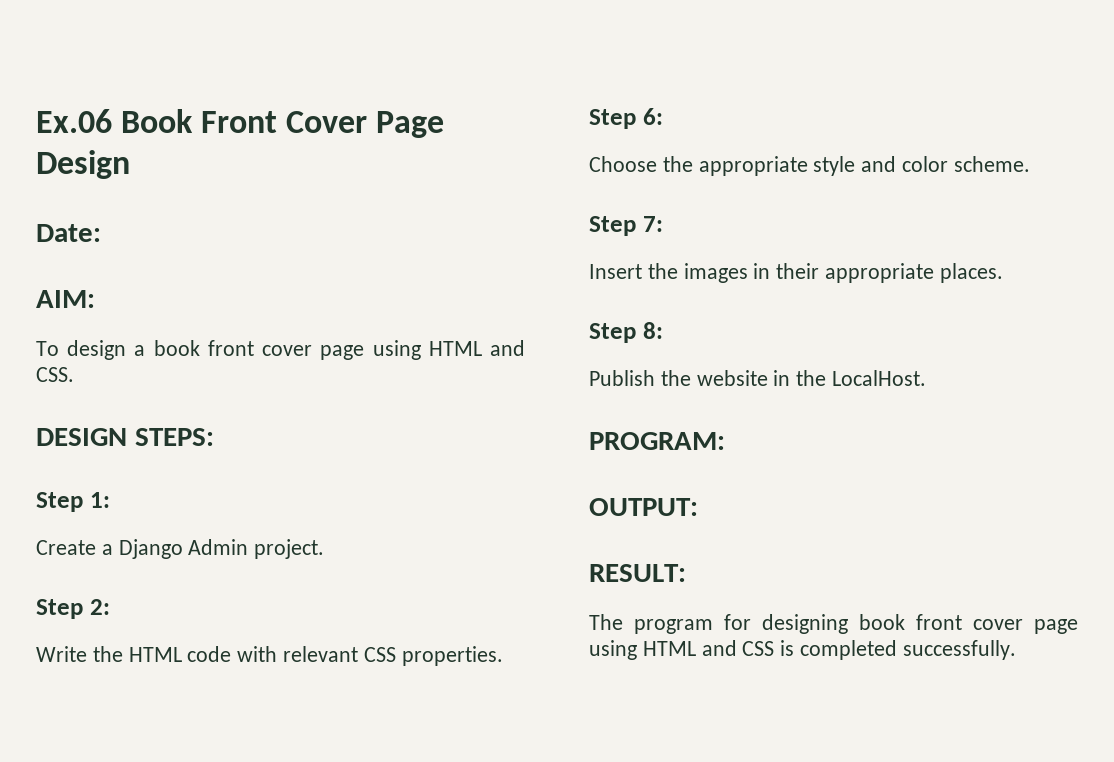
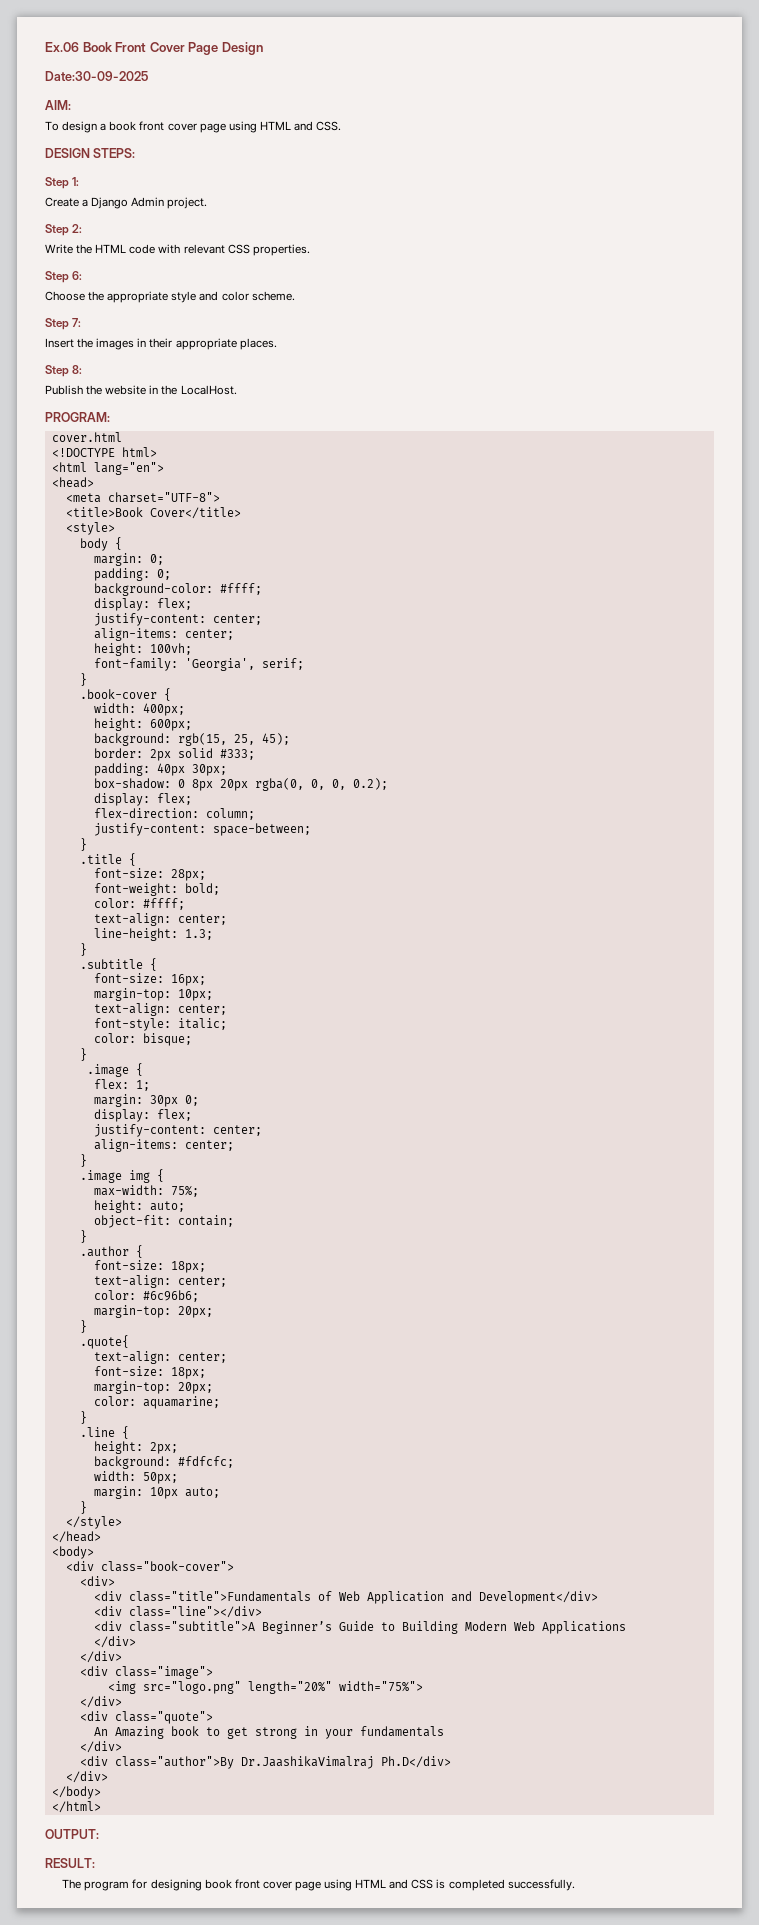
[36,224,101,242] Date: -> [45,71,148,81] Date:30-09-2025
(725, 441) none -> [51,432,122,442] [51,447,157,457] [51,462,164,475] [51,477,94,488] [65,492,220,503] [65,507,241,519] [65,522,115,535] [79,537,122,551] [93,553,164,566] [93,568,171,581] [93,583,262,596] [93,598,192,611] [93,613,262,626] [93,628,234,641] [93,643,192,656] [93,658,304,671] [79,673,87,686] [79,688,171,701] [93,703,185,716] [93,718,192,731] [93,733,290,746] [93,748,255,761] [93,763,227,776] [93,778,388,791] [93,793,192,806] [93,808,255,820] [93,823,311,836] [79,838,87,851] [79,853,136,866] [93,868,206,881] [93,883,220,896] [93,898,185,910] [93,913,227,926] [93,928,213,941] [79,943,87,956] [79,958,157,971] [93,973,206,986] [93,988,213,1001] [93,1003,227,1016] [93,1018,227,1031] [93,1033,192,1046] [79,1048,87,1061] [86,1063,143,1077] [93,1079,150,1091] [93,1094,199,1107] [93,1109,192,1122] [93,1124,262,1137] [93,1139,234,1152] [79,1154,87,1167] [79,1169,164,1183] [93,1185,199,1197] [93,1200,185,1213] [93,1215,234,1228] [79,1230,87,1243] [79,1245,143,1258] [93,1260,206,1273] [93,1275,227,1288] [93,1290,199,1302] [93,1305,213,1318] [79,1320,87,1333] [79,1335,129,1349] [93,1351,227,1364] [93,1366,206,1379] [93,1381,213,1394] [93,1396,220,1409] [79,1411,87,1424] [79,1426,129,1439] [93,1441,178,1454] [93,1456,234,1469] [93,1471,178,1484] [93,1486,220,1499] [79,1501,87,1514] [65,1516,122,1529] [51,1531,101,1543] [51,1546,94,1559] [65,1561,234,1572] [79,1576,115,1586] [93,1591,598,1604] [93,1606,262,1618] [93,1621,626,1634] [93,1636,136,1648] [79,1651,122,1663] [79,1666,213,1679] [107,1681,423,1694] [79,1696,122,1708] [79,1711,213,1724] [93,1726,444,1739] [79,1741,122,1753] [79,1756,451,1769] [65,1771,108,1783] [51,1786,101,1799] [51,1801,101,1813] // cover.html // <!DOCTYPE html> // <html lang="en"> // <head> // <meta charset="UTF-8"> // <title>Book Cover</title> // <style> // body { // margin: 0; // padding: 0; // background-color: #ffff; // display: flex; // justify-content: center; // align-items: center; // height: 100vh; // font-family: 'Georgia', serif; // } // .book-cover { // width: 400px; // height: 600px; // background: rgb(15, 25, 45); // border: 2px solid #333; // padding: 40px 30px; // box-shadow: 0 8px 20px rgba(0, 0, 0, 0.2); // display: flex; // flex-direction: column; // justify-content: space-between; // } // .title { // font-size: 28px; // font-weight: bold; // color: #ffff; // text-align: center; // line-height: 1.3; // } // .subtitle { // font-size: 16px; // margin-top: 10px; // text-align: center; // font-style: italic; // color: bisque; // } // .image { // flex: 1; // margin: 30px 0; // display: flex; // justify-content: center; // align-items: center; // } // .image img { // max-width: 75%; // height: auto; // object-fit: contain; // } // .author { // font-size: 18px; // text-align: center; // color: #6c96b6; // margin-top: 20px; // } // .quote{ // text-align: center; // font-size: 18px; // margin-top: 20px; // color: aquamarine; // } // .line { // height: 2px; // background: #fdfcfc; // width: 50px; // margin: 10px auto; // } // </style> // </head> // <body> // <div class="book-cover"> // <div> // <div class="title">Fundamentals of Web Application and Development</div> // <div class="line"></div> // <div class="subtitle">A Beginner’s Guide to Building Modern Web Applications // </div> // </div> // <div class="image"> // <img src="logo.png" length="20%" width="75%"> // </div> // <div class="quote"> // An Amazing book to get strong in your fundamentals // </div> // <div class="author">By Dr.JaashikaVimalraj Ph.D</div> // </div> // </body> // </html>

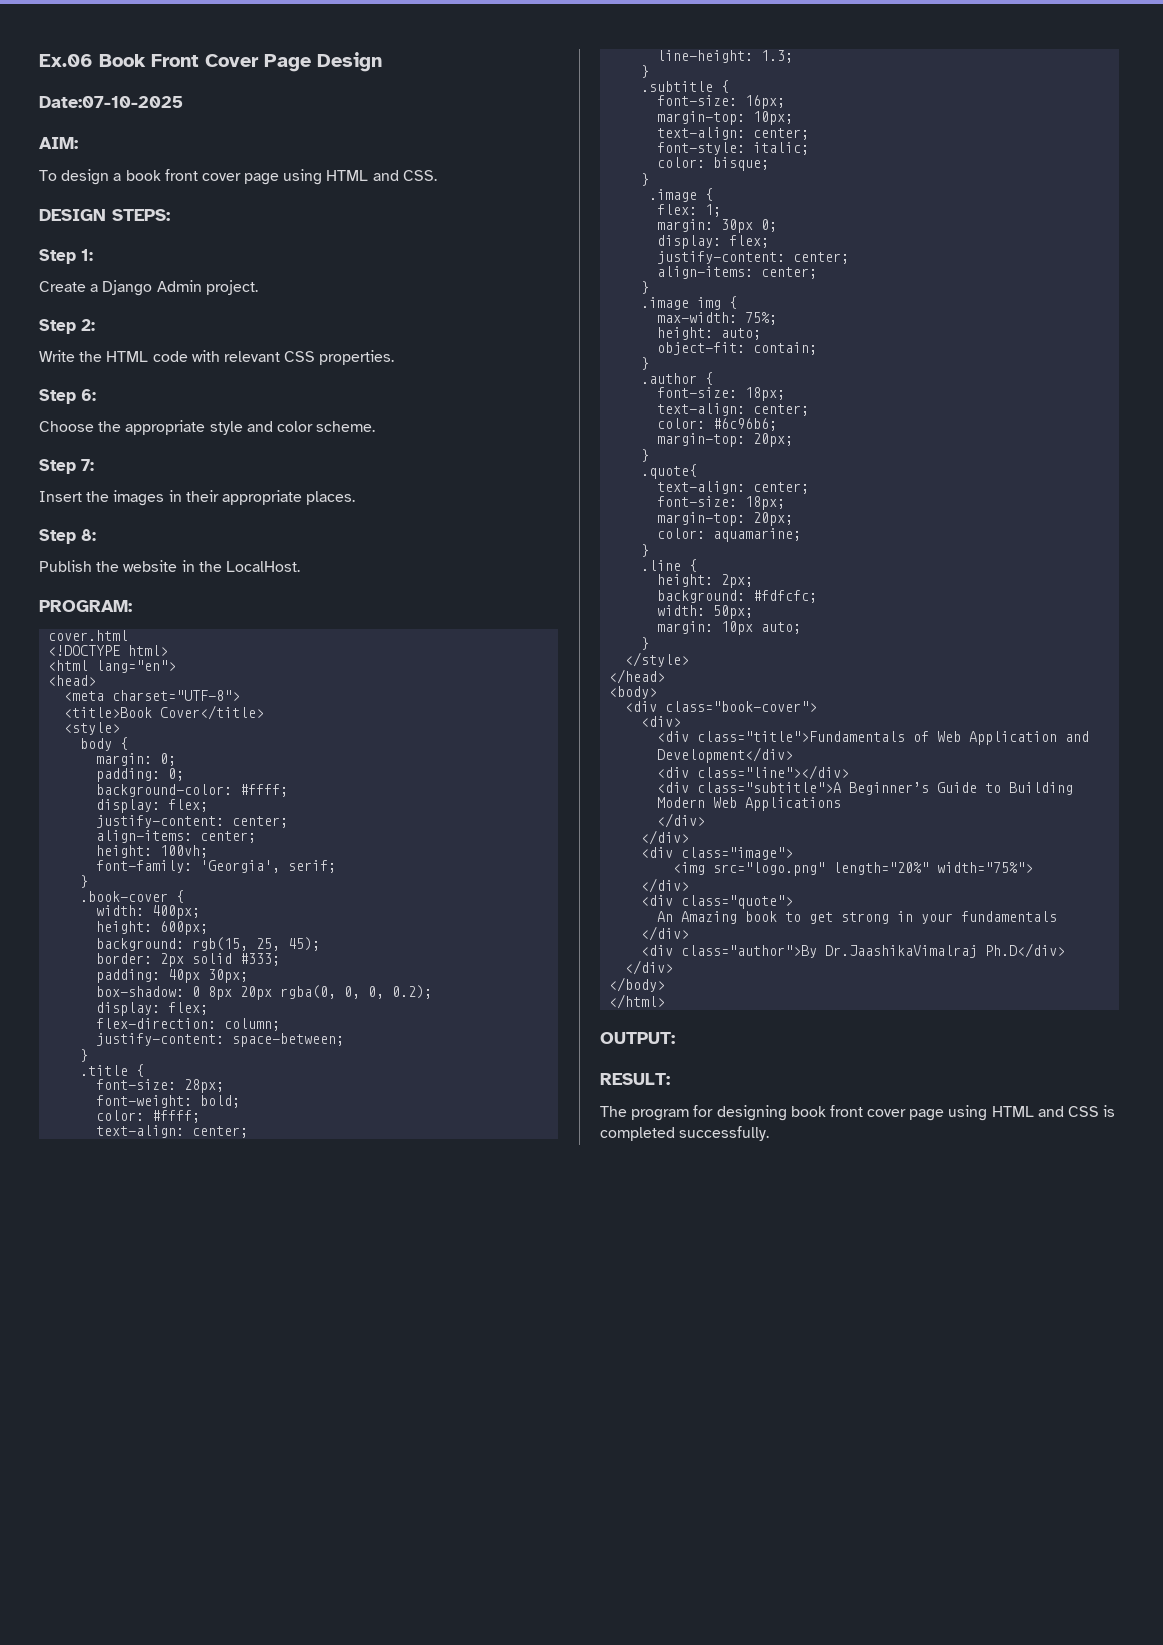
[45,71,148,81] Date:30-09-2025 -> [39,96,183,108] Date:07-10-2025

